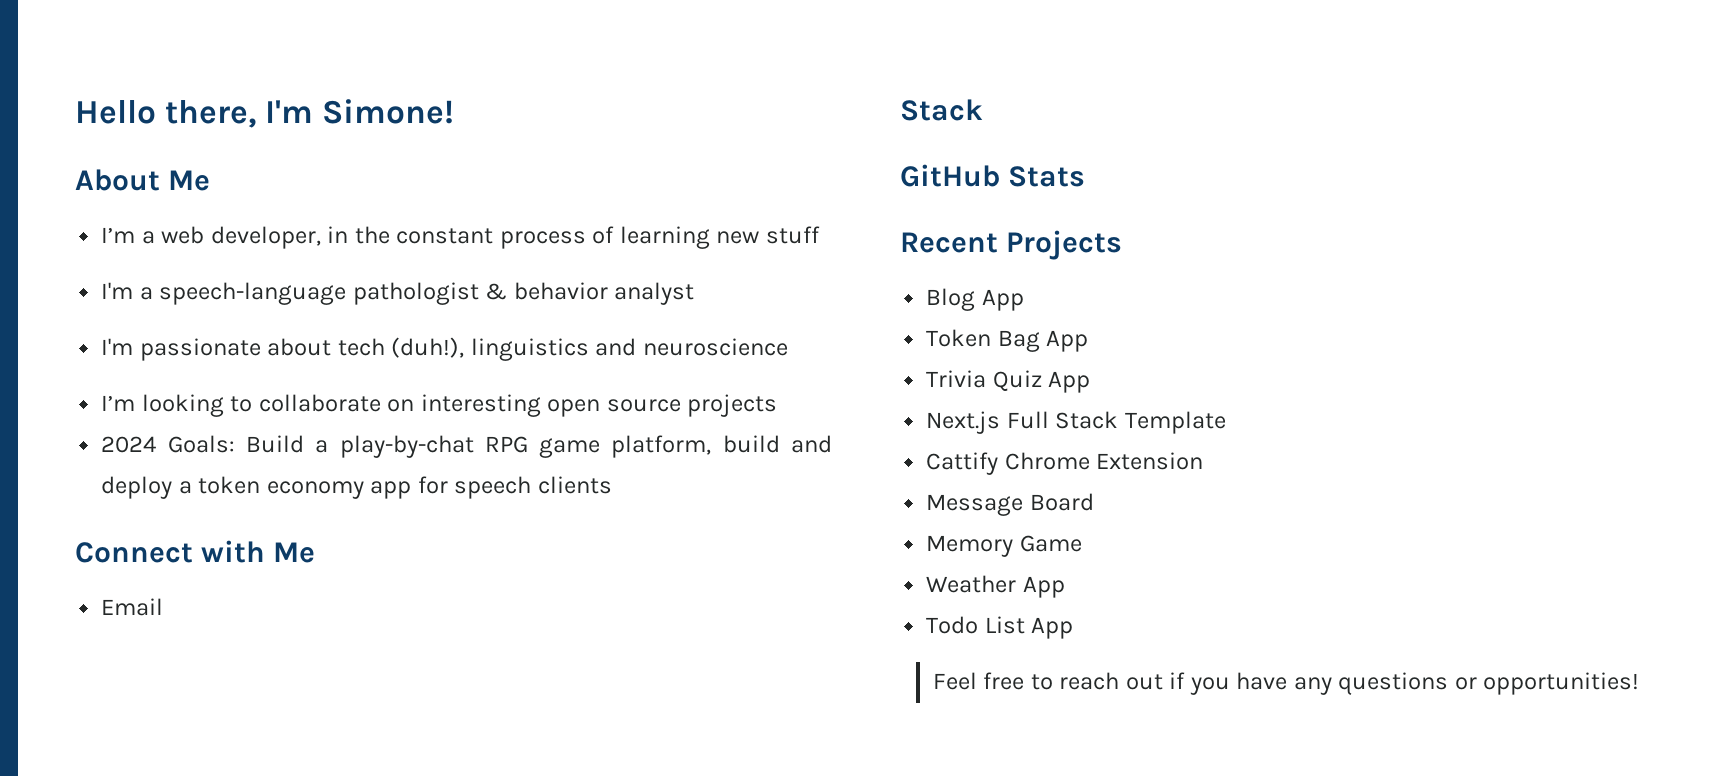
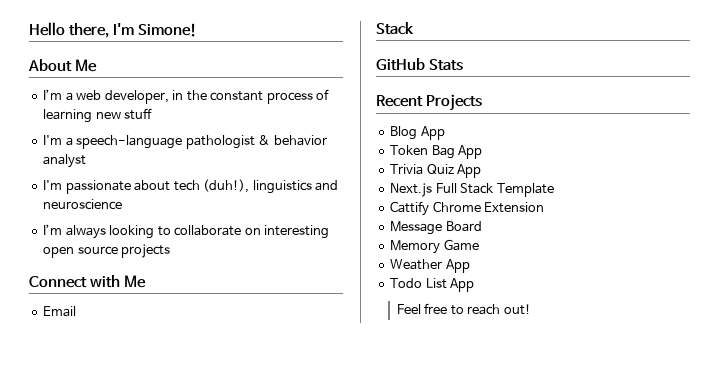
(136, 403) none -> [65,225,106,239] always
[101,435,832,458] [101,476,612,499] // 2024 Goals: Build a play-by-chat RPG game platform, build and deploy a token economy app for speech clients -> (171, 251) none
[1125,672,1639,695] out if you have any questions or opportunities! -> [503,304,531,315] out!

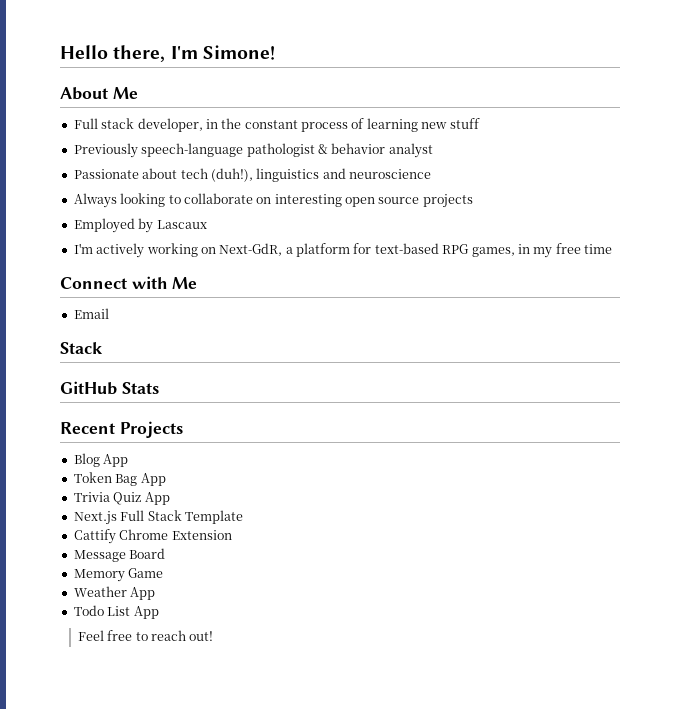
[43,89,102,101] I’m a web -> [73,118,135,129] Full stack
[43,135,73,146] I'm a -> [73,143,138,158] Previously
[43,180,131,194] I'm passionate -> [73,169,139,179] Passionate
[43,224,106,239] I’m always -> [73,193,117,208] Always
(171, 251) none -> [73,218,207,233] [73,243,612,258] // Employed by Lascaux // I'm actively working on Next-GdR, a platform for text-based RPG games, in my free time

